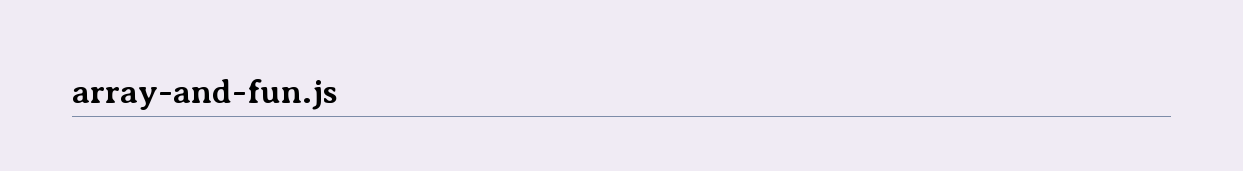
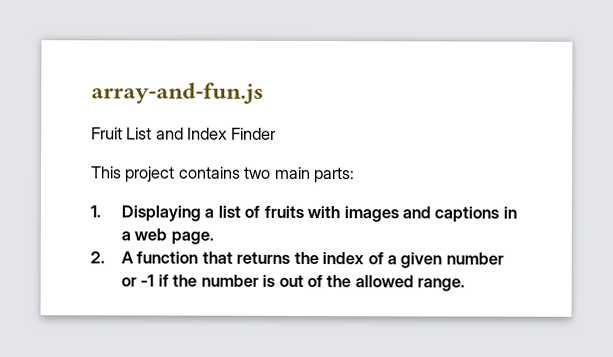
(337, 94) none -> [91,127,276,140] [90,166,356,184] [90,205,517,223] [120,228,214,245] [90,251,504,269] [120,274,466,292] // Fruit List and Index Finder // This project contains two main parts: // 1. Displaying a list of fruits with images and captions in a web page. // 2. A function that returns the index of a given number or -1 if the number is out of the allowed range.

